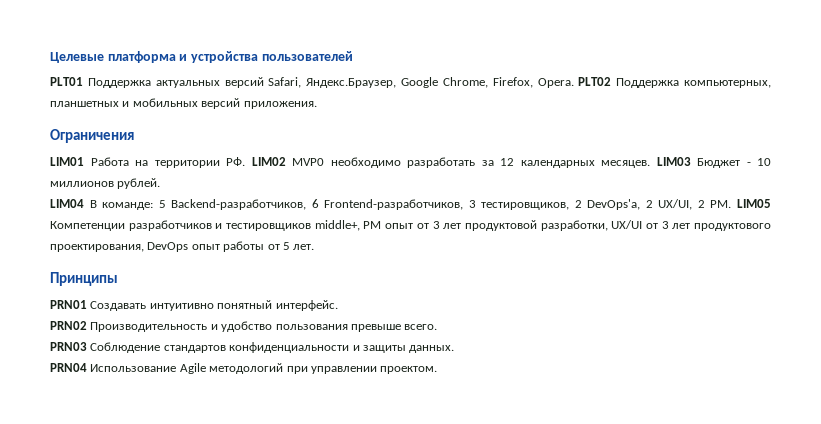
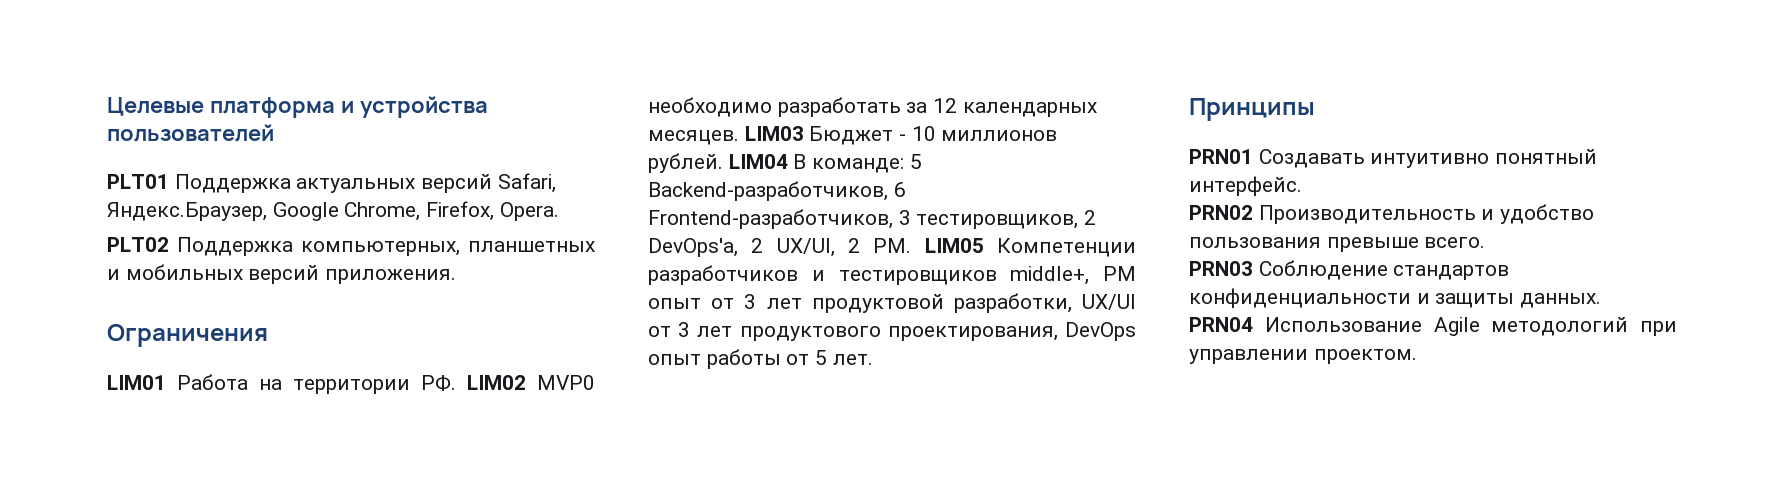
(574, 83) none -> (559, 211) //
(161, 183) // -> (723, 163) none

